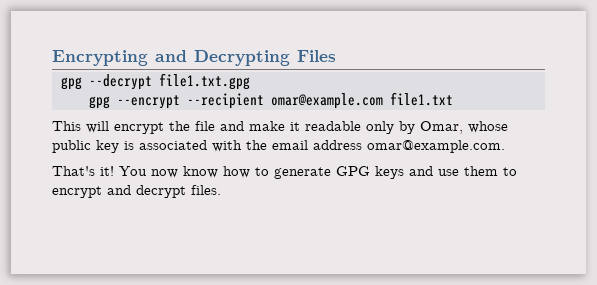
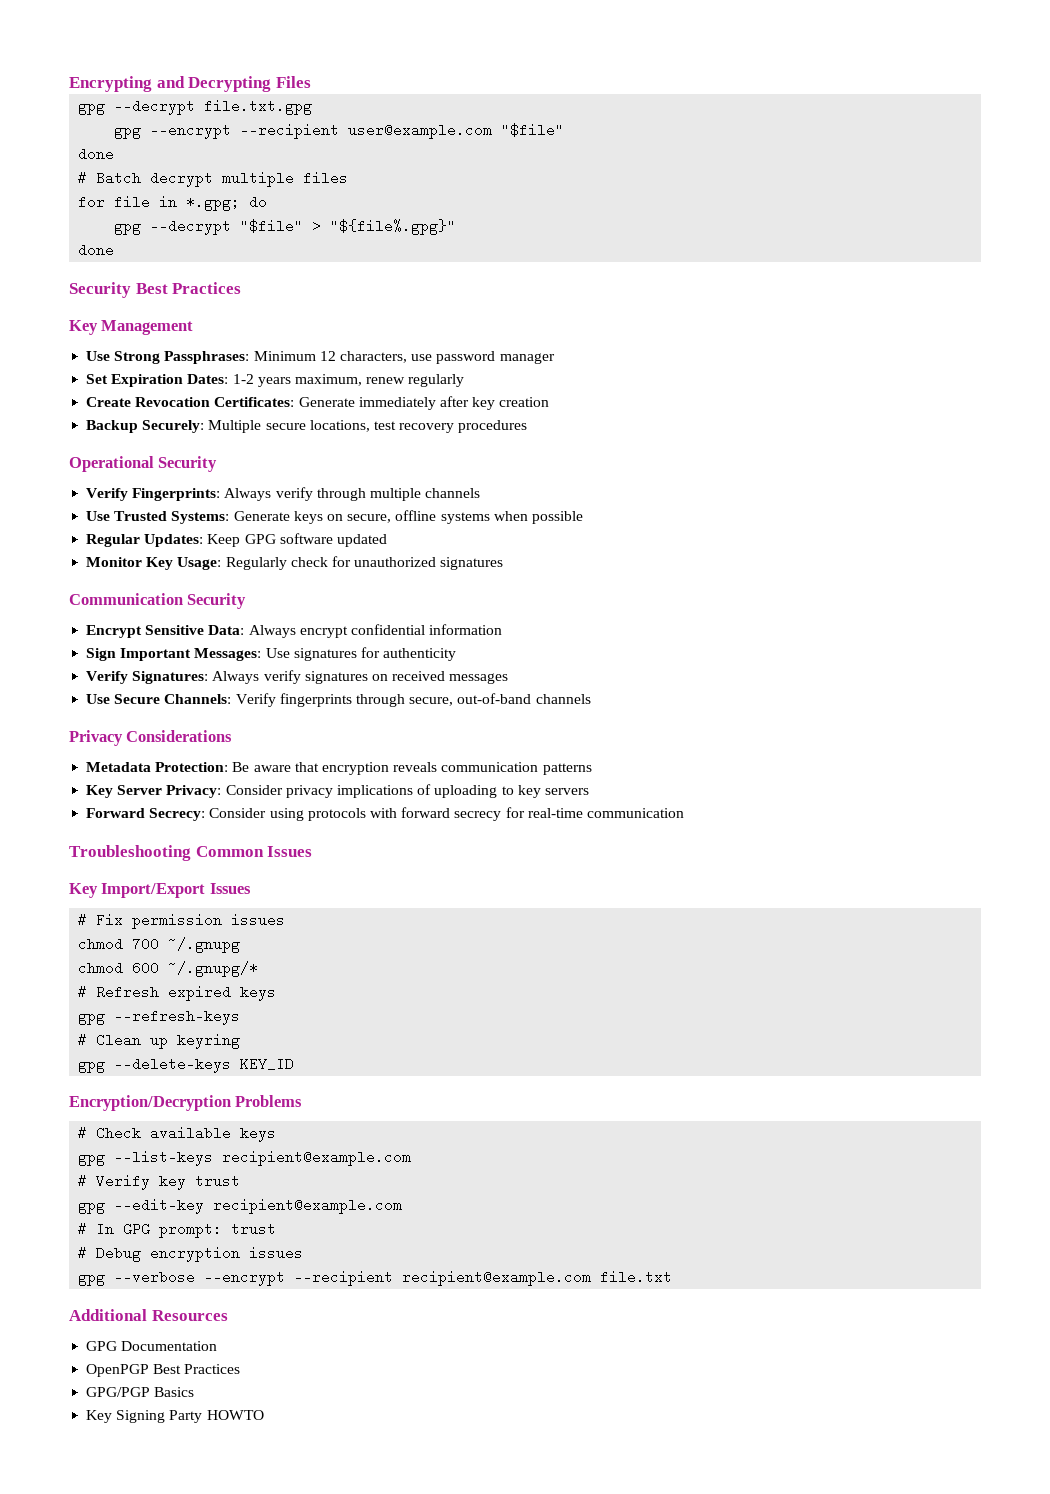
[159,73,250,90] file1.txt.gpg -> [204,99,313,115] file.txt.gpg
[271,92,453,109] [52,121,508,134] [52,140,505,153] [52,166,517,179] [52,185,221,198] omar@example.com file1.txt // This will encrypt the file and make it readable only by Omar, whose public key is associated with the email address omar@example.com. // That's it! You now know how to generate GPG keys and use them to encrypt and decrypt files. -> [348,123,565,139] [78,147,115,161] [78,171,349,187] [78,195,268,211] [114,219,457,235] [78,243,115,257] [69,282,242,298] [69,320,194,335] [86,351,555,364] [86,374,465,387] [86,396,550,410] [86,420,528,433] [69,456,218,472] [86,487,481,501] [86,510,583,524] [86,533,387,547] [86,556,504,570] [69,593,247,609] [86,624,503,638] [86,647,457,661] [86,670,509,684] [86,693,591,707] [69,730,233,746] [86,762,592,775] [86,784,589,798] [86,807,684,821] [69,845,313,861] [69,883,251,898] [78,913,286,929] [78,937,241,953] [78,961,259,977] [78,985,277,1001] [78,1009,241,1025] [78,1033,241,1049] [78,1057,295,1073] [69,1095,303,1111] [78,1126,277,1142] [78,1150,412,1166] [78,1174,241,1190] [78,1198,403,1214] [78,1222,277,1238] [78,1246,304,1262] [78,1270,673,1286] [69,1309,228,1321] [86,1341,218,1351] [86,1364,241,1377] [86,1387,195,1397] [86,1410,264,1423] user@example.com "$file" // done // # Batch decrypt multiple files // for file in *.gpg; do // gpg --decrypt "$file" > "${file%.gpg}" // done // Security Best Practices // Key Management // Use Strong Passphrases: Minimum 12 characters, use password manager // Set Expiration Dates: 1-2 years maximum, renew regularly // Create Revocation Certificates: Generate immediately after key creation // Backup Securely: Multiple secure locations, test recovery procedures // Operational Security // Verify Fingerprints: Always verify through multiple channels // Use Trusted Systems: Generate keys on secure, offline systems when possible // Regular Updates: Keep GPG software updated // Monitor Key Usage: Regularly check for unauthorized signatures // Communication Security // Encrypt Sensitive Data: Always encrypt confidential information // Sign Important Messages: Use signatures for authenticity // Verify Signatures: Always verify signatures on received messages // Use Secure Channels: Verify fingerprints through secure, out-of-band channels // Privacy Considerations // Metadata Protection: Be aware that encryption reveals communication patterns // Key Server Privacy: Consider privacy implications of uploading to key servers // Forward Secrecy: Consider using protocols with forward secrecy for real-time communication // Troubleshooting Common Issues // Key Import/Export Issues // # Fix permission issues // chmod 700 ~/.gnupg // chmod 600 ~/.gnupg/* // # Refresh expired keys // gpg --refresh-keys // # Clean up keyring // gpg --delete-keys KEY_ID // Encryption/Decryption Problems // # Check available keys // gpg --list-keys recipient@example.com // # Verify key trust // gpg --edit-key recipient@example.com // # In GPG prompt: trust // # Debug encryption issues // gpg --verbose --encrypt --recipient recipient@example.com file.txt // Additional Resources // GPG Documentation // OpenPGP Best Practices // GPG/PGP Basics // Key Signing Party HOWTO

